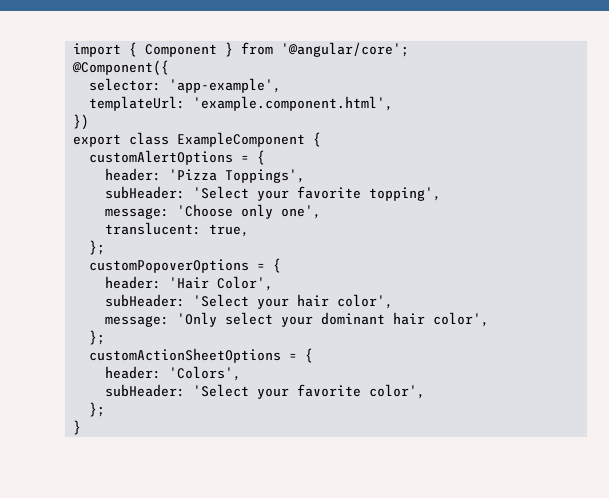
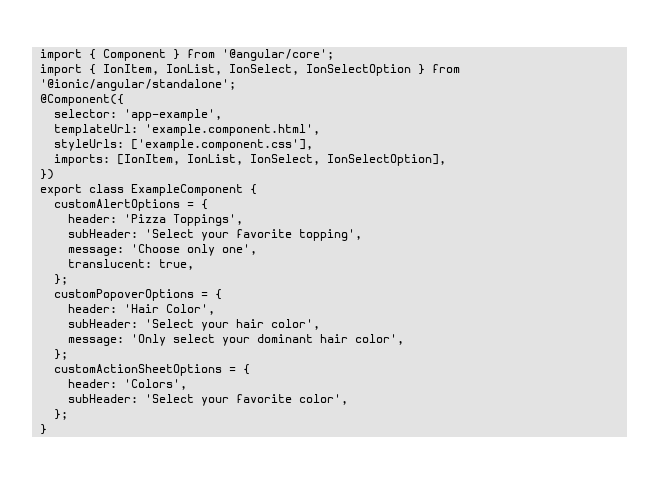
(410, 49) none -> [39,64,460,76] [39,79,236,91] // import { IonItem, IonList, IonSelect, IonSelectOption } from '@ionic/angular/standalone';
(394, 103) none -> [53,139,313,151] [53,154,446,166] // styleUrls: ['example.component.css'], // imports: [IonItem, IonList, IonSelect, IonSelectOption],

